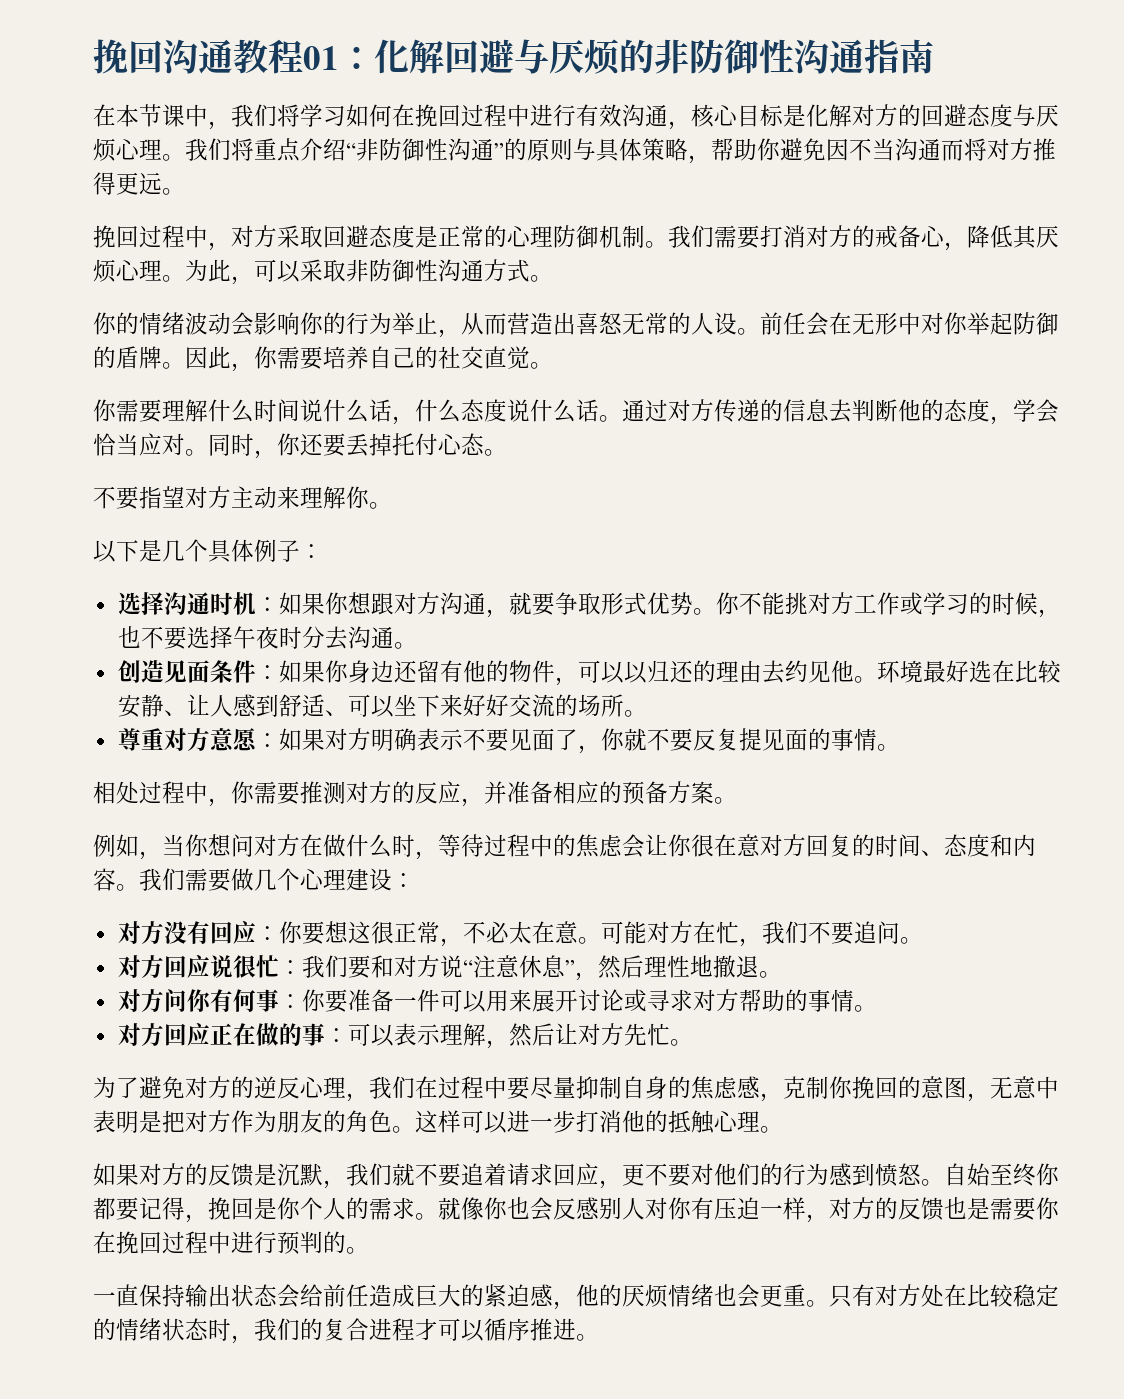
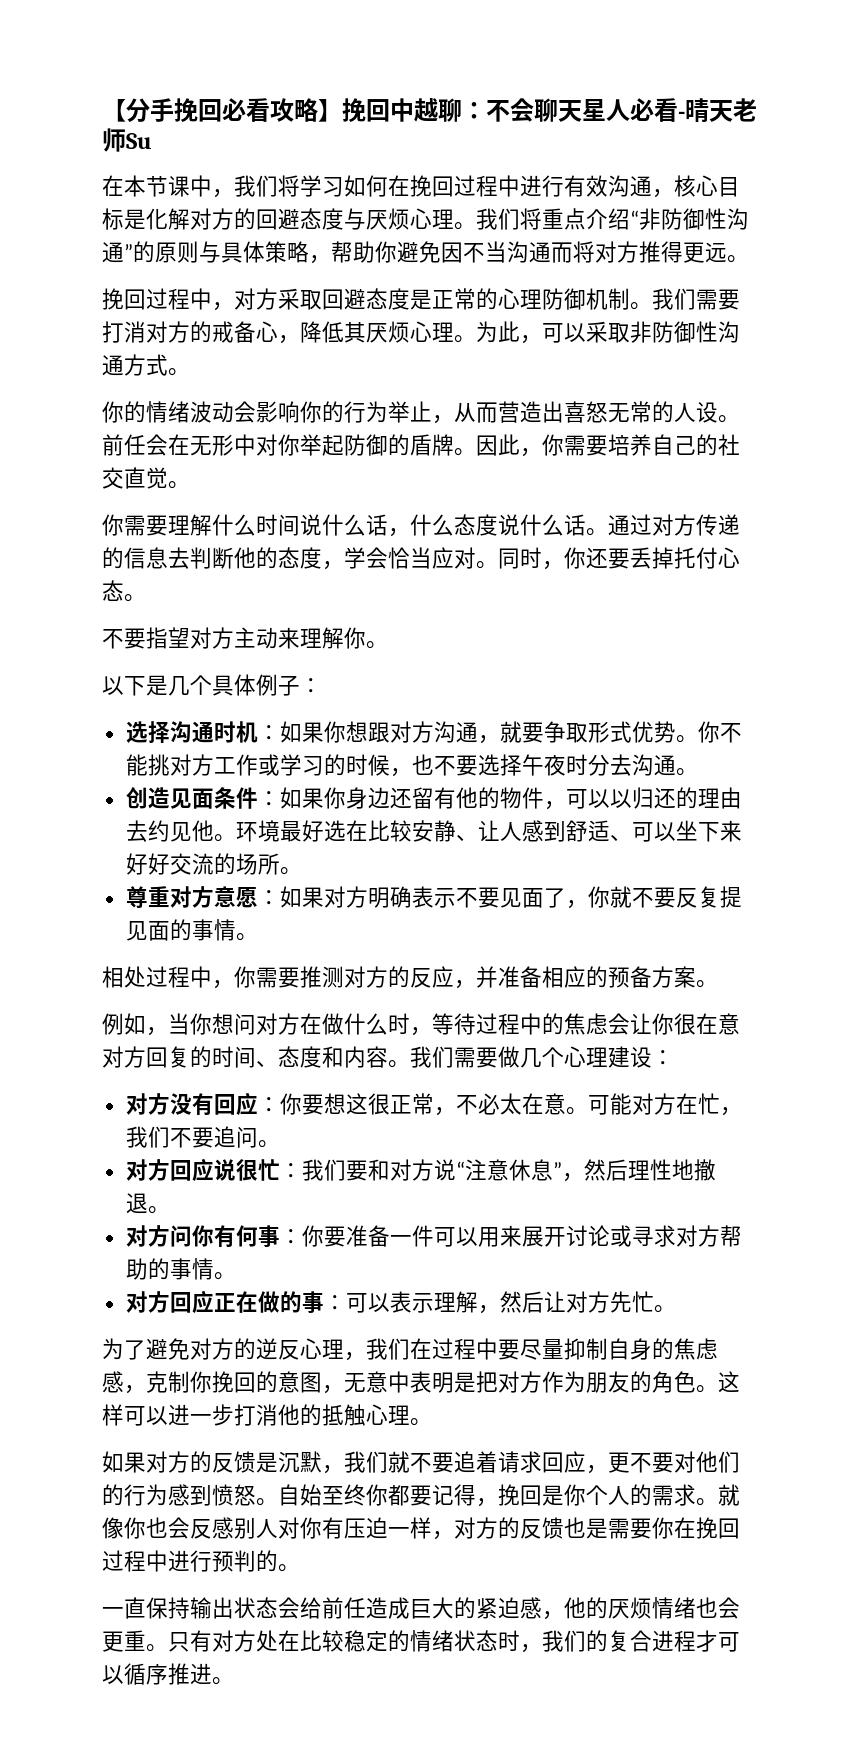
[93,39,934,75] 挽回沟通教程01：化解回避与厌烦的非防御性沟通指南 -> [102,98,757,123] [102,128,152,152] 【分手挽回必看攻略】挽回中越聊：不会聊天星人必看-晴天老师Su

